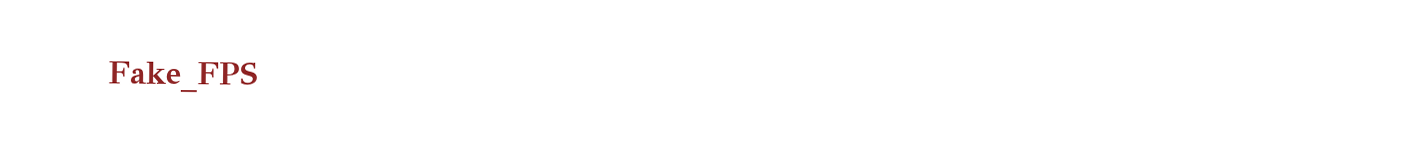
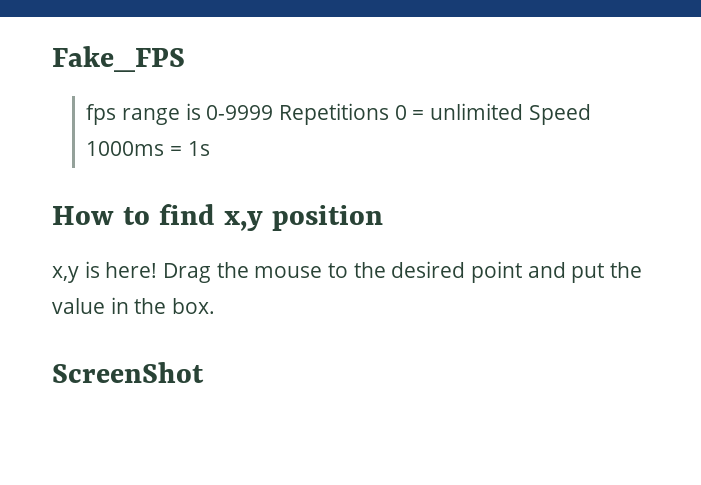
(259, 76) none -> [86,103,591,125] [86,141,210,156] [52,204,383,231] [52,261,643,283] [52,297,216,314] [52,362,204,383] // fps range is 0-9999 Repetitions 0 = unlimited Speed 1000ms = 1s // How to find x,y position // x,y is here! Drag the mouse to the desired point and put the value in the box. // ScreenShot

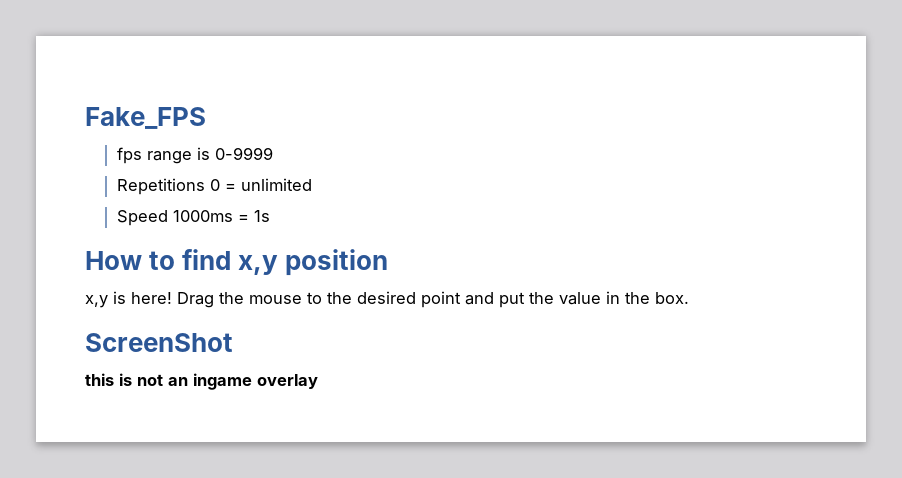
(274, 112) none -> (273, 153) //
(524, 111) none -> (312, 184) //
(204, 372) none -> [85,373,318,390] // this is not an ingame overlay

